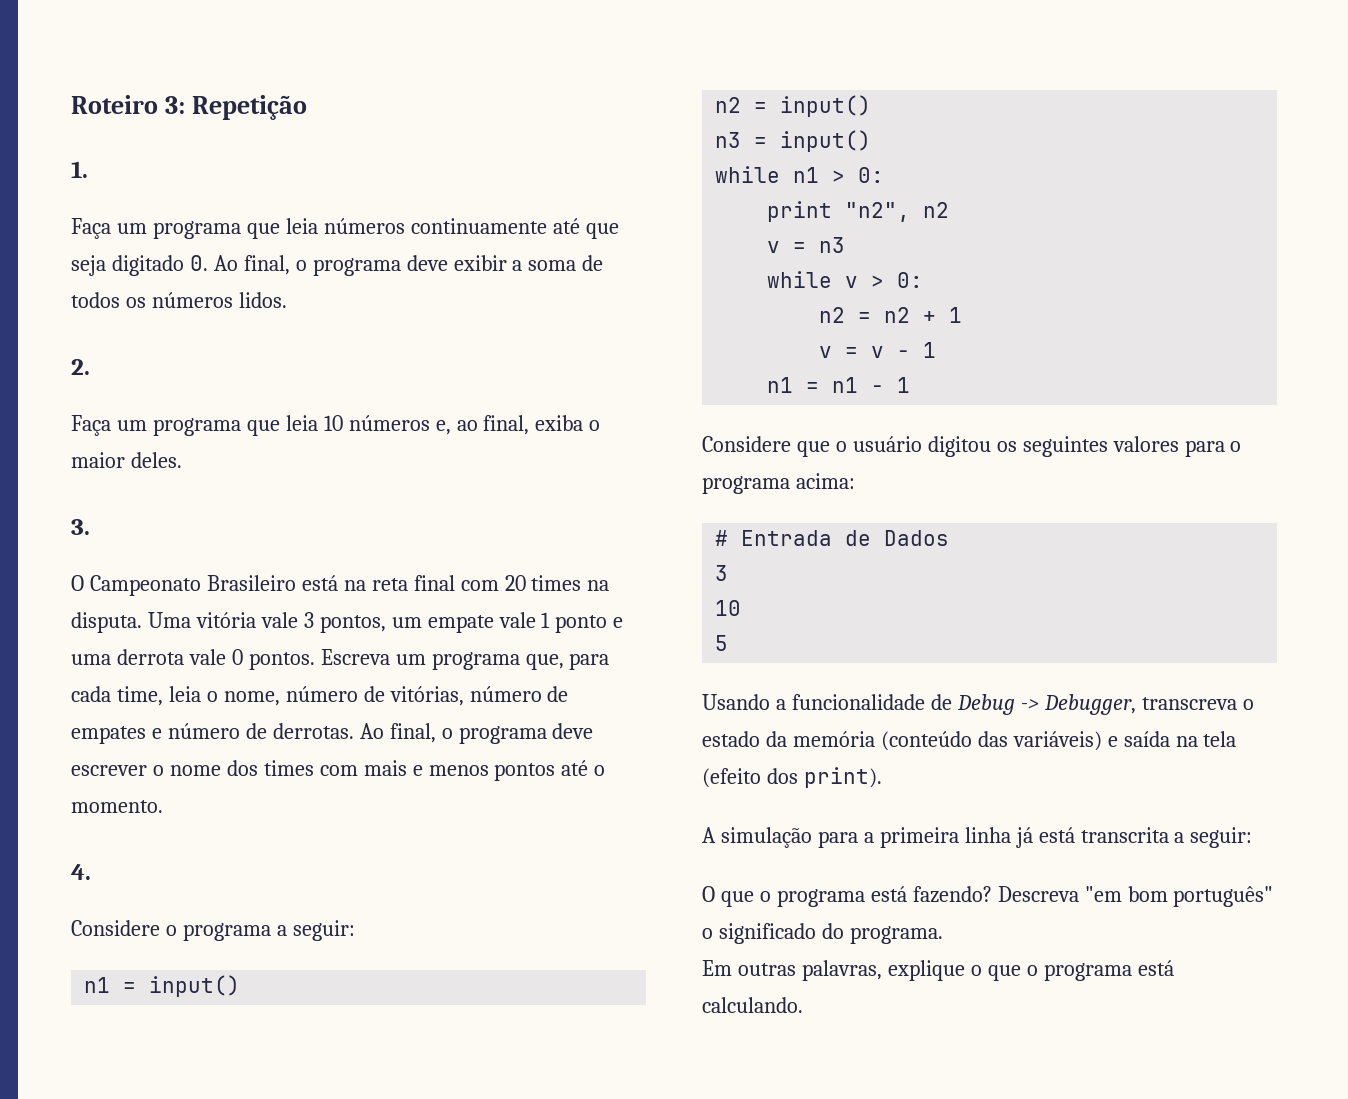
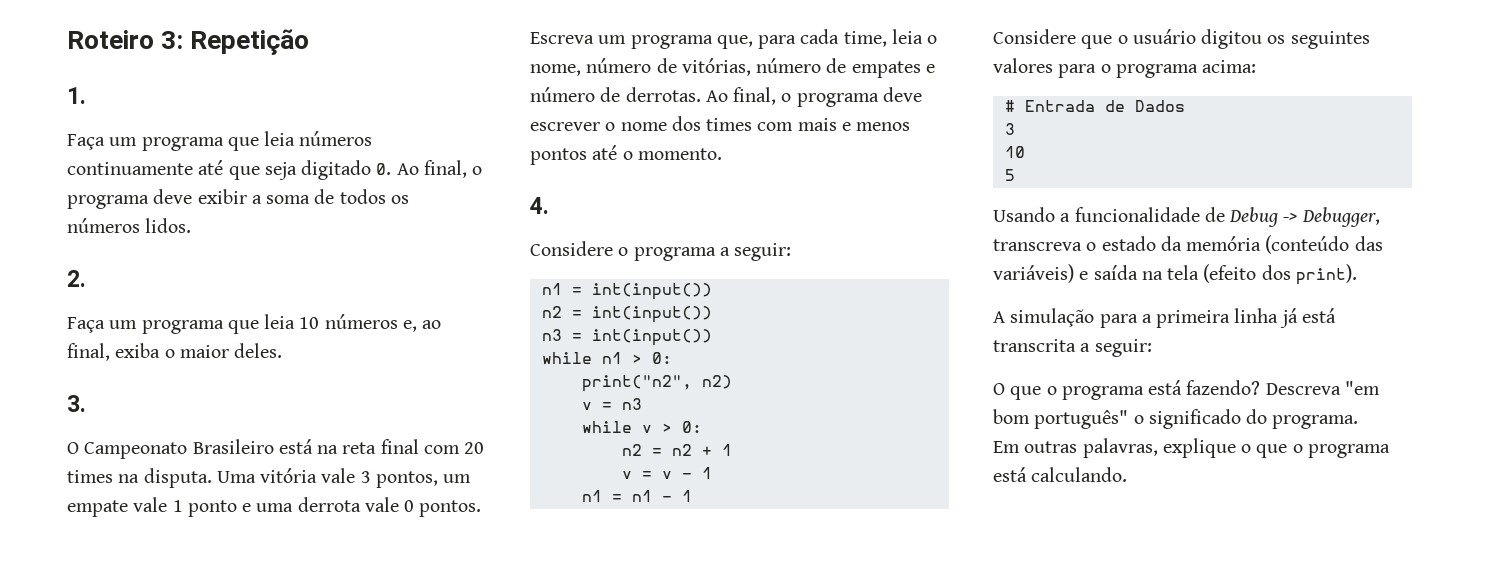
[149,975,241,997] [715,95,872,117] input() // n2 = input() -> [591,283,712,300] [541,306,712,323] int(input()) // n2 = int(input())
[780,130,872,152] input() -> [591,329,712,346] int(input())
[767,201,950,222] print "n2", n2 -> [581,375,732,392] print("n2", n2)

